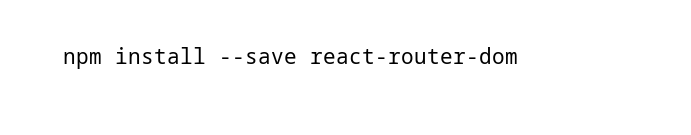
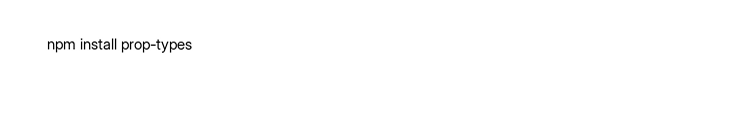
[219,47,518,64] --save react-router-dom -> [121,38,194,54] prop-types

